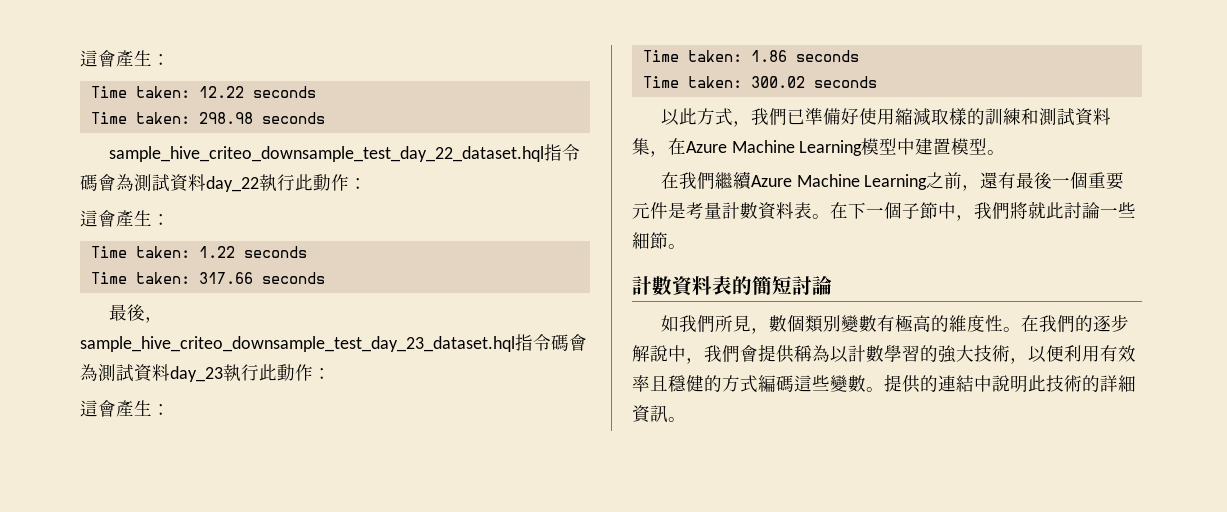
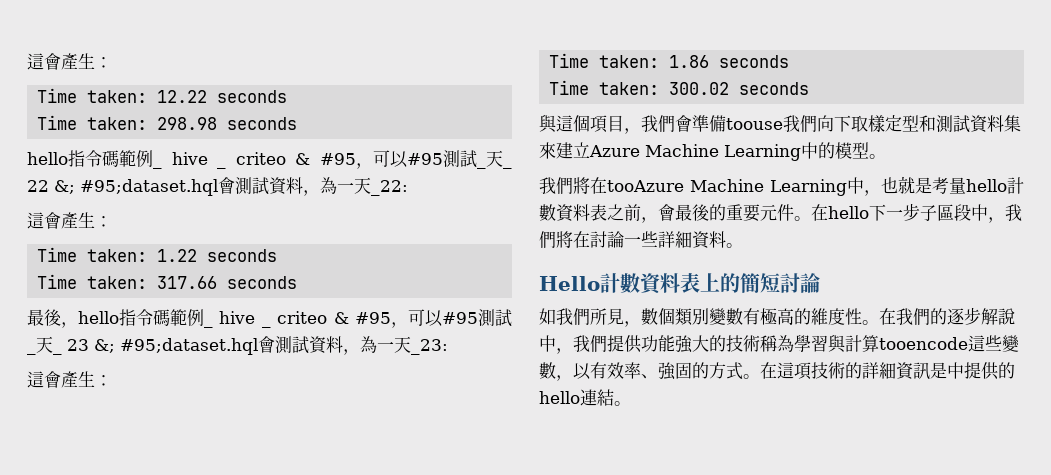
[108,144,580,162] [80,174,367,192] sample_hive_criteo_downsample_test_day_22_dataset.hql指令碼會為測試資料day_22執行此動作： -> [27,150,162,169] [171,152,208,165] [217,165,227,169] [235,150,512,169] [27,177,408,196] hello指令碼範例_ hive _ criteo & #95，可以#95測試_天_ 22 &; #95;dataset.hql會測試資料，為一天_22:
[80,334,587,352] [80,364,331,382] sample_hive_criteo_downsample_test_day_23_dataset.hql指令碼會為測試資料day_23執行此動作： -> [78,309,213,328] [219,311,256,324] [261,324,271,328] [277,309,512,328] [27,336,62,355] [67,336,448,355] hello指令碼範例_ hive _ criteo & #95，可以#95測試_天_ 23 &; #95;dataset.hql會測試資料，為一天_23:
[660,108,1021,127] 以此方式，我們已準備好使用縮減取樣的訓練 -> [539,115,919,134] 與這個項目，我們會準備toouse我們向下取樣定型
[650,138,952,157] ，在Azure Machine Learning模型中建置 -> [539,142,835,161] 來建立Azure Machine Learning中的
[660,171,1125,191] [632,202,938,220] 在我們繼續Azure Machine Learning之前，還有最後一個重要元件是考量計數資料表。在下一個子節 -> [539,176,1024,196] [539,203,971,223] 我們將在tooAzure Machine Learning中，也就是考量hello計數資料表之前，會最後的重要元件。在hello下一步子區段
[1028,201,1064,219] 就此 -> [573,231,590,248] 在
[632,232,686,249] [632,276,732,297] 細節。 // 計數資料表 -> [658,231,743,249] [539,273,720,295] 詳細資料。 // Hello計數資料表上
[740,344,1136,364] [632,374,1136,393] [632,405,668,423] 會提供稱為以計數學習的強大技術，以便利用有效率且穩健的方式編碼這些變數。提供的連結中說明此技術的詳細資訊 -> [607,335,1019,353] [539,362,1015,381] [539,389,614,406] 提供功能強大的技術稱為學習與計算tooencode這些變數，以有效率、強固的方式。在這項技術的詳細資訊是中提供的hello連結

